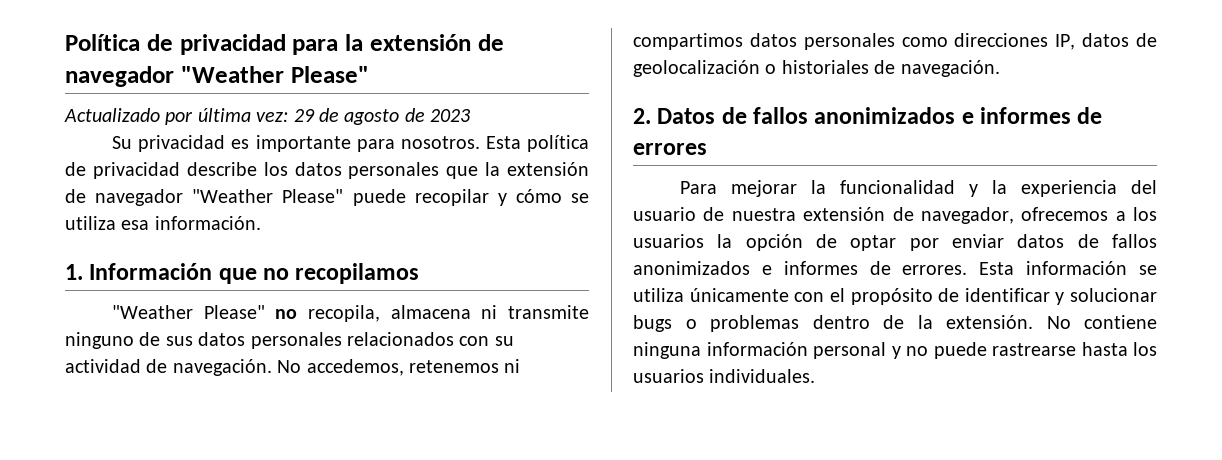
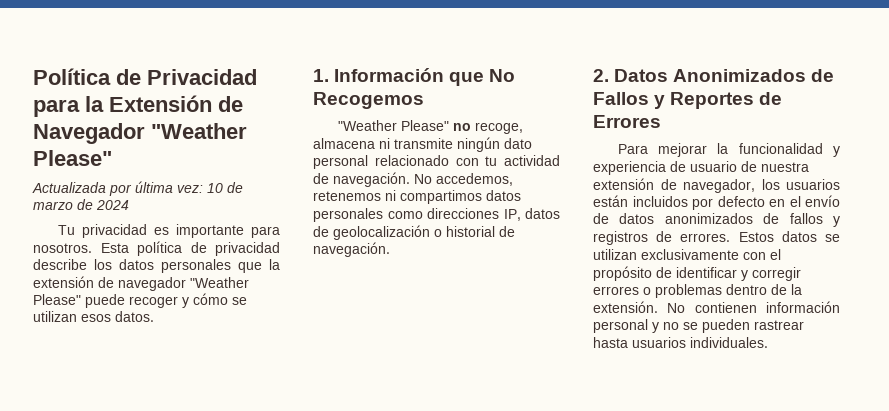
[179,34,286,55] privacidad -> [147,69,257,85] Privacidad
[369,34,504,51] [65,66,174,87] extensión de navegador -> [109,95,243,112] [33,123,145,144] Extensión de Navegador
[64,108,160,122] Actualizado -> [32,182,106,193] Actualizada
[293,108,471,125] [112,136,133,149] 29 de agosto de 2023 // Su -> [207,182,243,193] [33,199,129,210] [57,225,75,235] 10 de marzo de 2024 // Tu
[414,189,489,206] recopilar -> [129,296,178,308] recoger
[65,216,261,230] utiliza esa información. -> [33,311,154,322] utilizan esos datos.
[263,263,420,284] no recopilamos -> [489,69,516,82] [313,92,424,109] No Recogemos
[308,305,381,322] recopila, -> [474,122,523,134] recoge,
[65,332,514,349] ninguno de sus datos personales relacionados con su -> [457,137,532,152] [313,155,498,169] ningún dato personal relacionado con tu
[781,60,869,74] historiales -> [446,226,495,237] historial
[721,107,1103,124] [633,143,707,155] de fallos anonimizados e informes de errores -> [673,69,835,82] [593,92,783,109] [593,115,661,128] Anonimizados de Fallos y Reportes de Errores
[992,180,1157,197] la experiencia del -> [593,161,686,175] experiencia de
[1021,207,1157,221] [633,234,1157,251] [633,261,1157,275] [633,288,789,302] ofrecemos a los usuarios la opción de optar por enviar datos de fallos anonimizados e informes de errores. Esta información se utiliza únicamente -> [761,179,840,190] [593,195,840,210] [593,213,840,227] [593,231,840,245] [593,249,739,260] los usuarios están incluidos por defecto en el envío de datos anonimizados de fallos y registros de errores. Estos datos se utilizan exclusivamente
[1070,288,1157,302] [633,315,672,332] solucionar bugs -> [752,267,801,281] [593,286,639,295] corregir errores
[1084,315,1157,329] [633,342,701,359] contiene ninguna -> [694,302,757,313] contienen
[933,342,1157,359] puede rastrearse hasta los -> [683,319,804,333] [593,337,628,348] se pueden rastrear hasta

